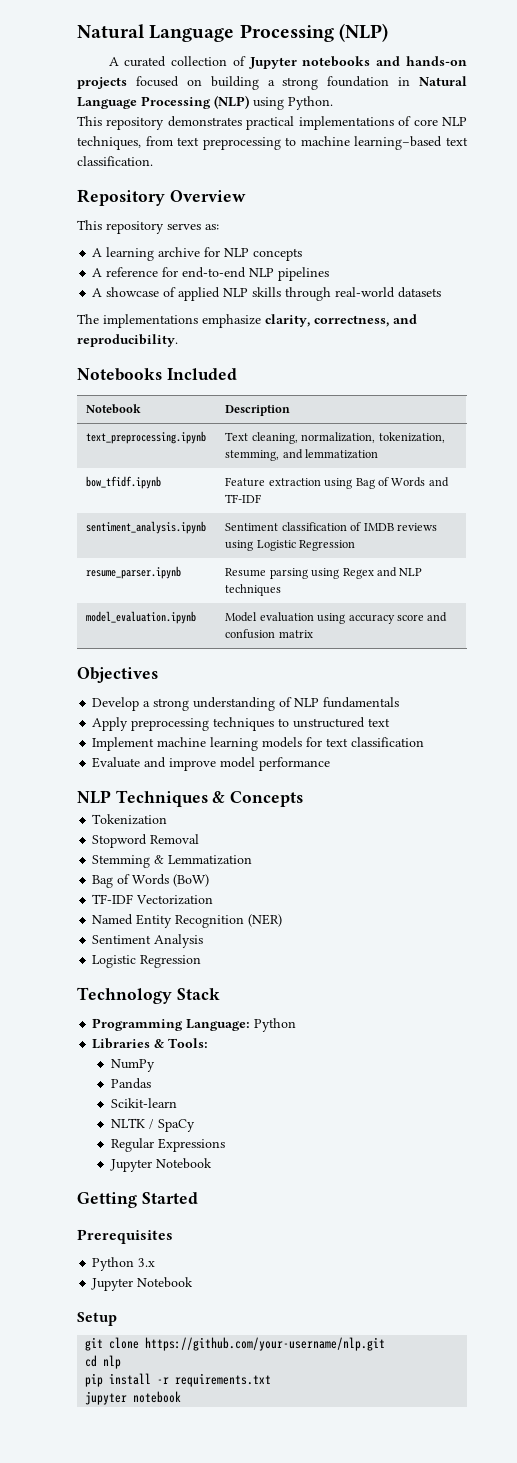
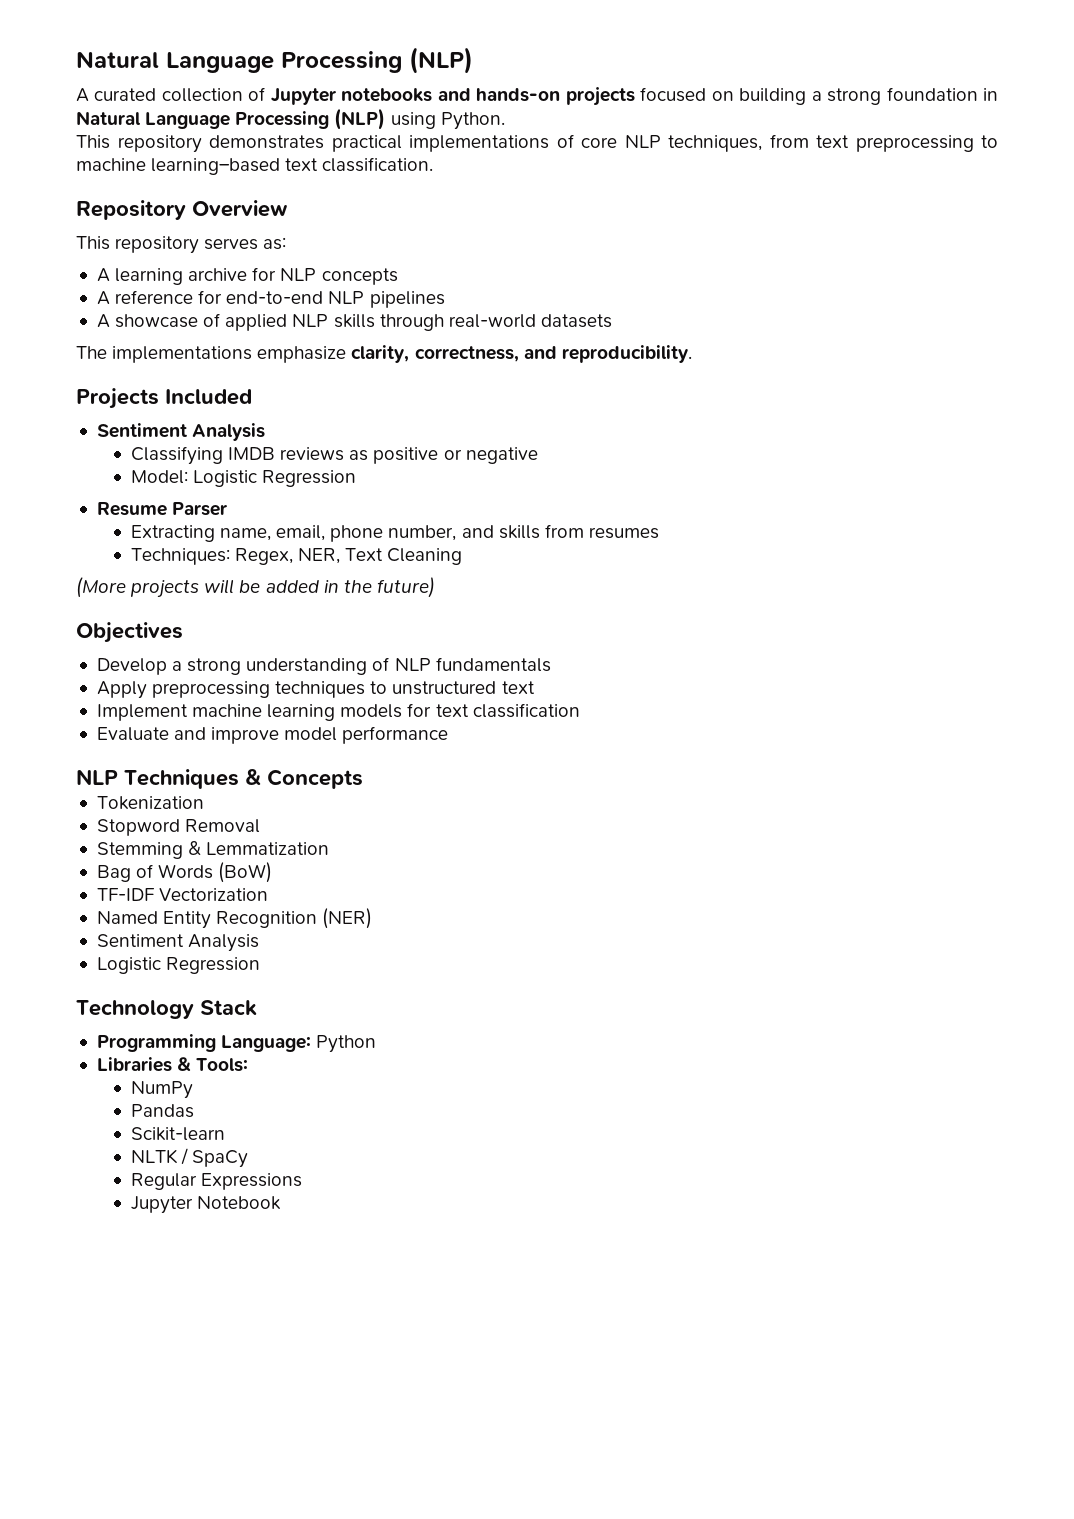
[77,368,162,381] Notebooks -> [76,388,159,409] Projects
[86,404,142,414] [225,405,291,416] [86,431,207,444] [225,432,445,444] [225,449,379,461] [86,476,162,489] [225,477,449,489] [225,494,262,503] [86,521,207,534] [225,522,437,531] [225,540,356,551] [86,566,182,579] [225,567,423,579] [225,584,282,596] [86,611,197,624] [225,612,448,624] [225,629,313,639] // Notebook | Description // text_preprocessing.ipynb | Text cleaning, normalization, tokenization, stemming, and lemmatization // bow_tfidf.ipynb | Feature extraction using Bag of Words and TF-IDF // sentiment_analysis.ipynb | Sentiment classification of IMDB reviews using Logistic Regression // resume_parser.ipynb | Resume parsing using Regex and NLP techniques // model_evaluation.ipynb | Model evaluation using accuracy score and confusion matrix -> [96,423,266,441] [130,446,538,465] [130,470,357,487] [96,502,228,516] [130,524,659,542] [130,548,463,565] [76,577,435,598] // Sentiment Analysis // Classifying IMDB reviews as positive or negative // Model: Logistic Regression // Resume Parser // Extracting name, email, phone number, and skills from resumes // Techniques: Regex, NER, Text Cleaning // (More projects will be added in the future)
[77,1192,198,1208] [77,1229,173,1244] [92,1257,156,1271] [91,1277,194,1291] [77,1312,117,1326] [85,1337,386,1351] [85,1355,122,1369] [85,1373,272,1387] [85,1391,182,1405] // Getting Started // Prerequisites // Python 3.x // Jupyter Notebook // Setup // git clone https://github.com/your-username/nlp.git // cd nlp // pip install -r requirements.txt // jupyter notebook -> (281, 1203) none

